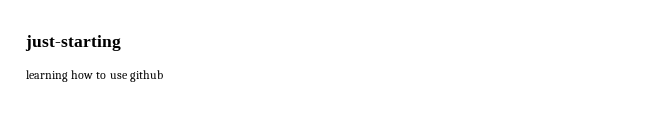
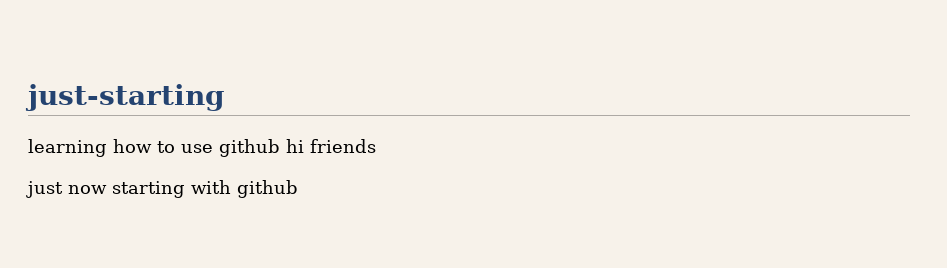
(163, 76) none -> [286,139,376,153] [26,180,298,198] hi friends // just now starting with github

